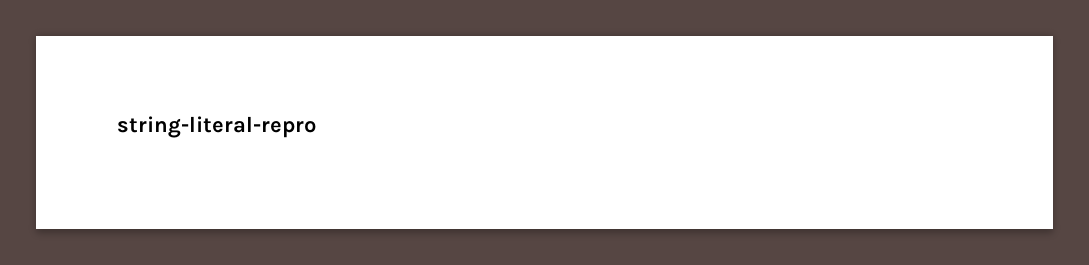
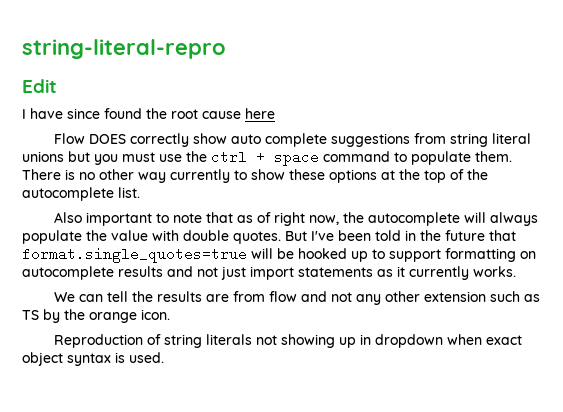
(316, 127) none -> [22,79,57,93] [22,108,275,119] [53,133,531,147] [22,150,512,166] [22,169,488,183] [22,187,140,201] [53,212,538,226] [22,230,516,244] [22,247,536,263] [22,266,516,280] [53,291,540,305] [22,309,170,323] [53,334,522,348] [22,352,164,366] // Edit // I have since found the root cause here // Flow DOES correctly show auto complete suggestions from string literal unions but you must use the ctrl + space command to populate them. There is no other way currently to show these options at the top of the autocomplete list. // Also important to note that as of right now, the autocomplete will always populate the value with double quotes. But I've been told in the future that format.single_quotes=true will be hooked up to support formatting on autocomplete results and not just import statements as it currently works. // We can tell the results are from flow and not any other extension such as TS by the orange icon. // Reproduction of string literals not showing up in dropdown when exact object syntax is used.

